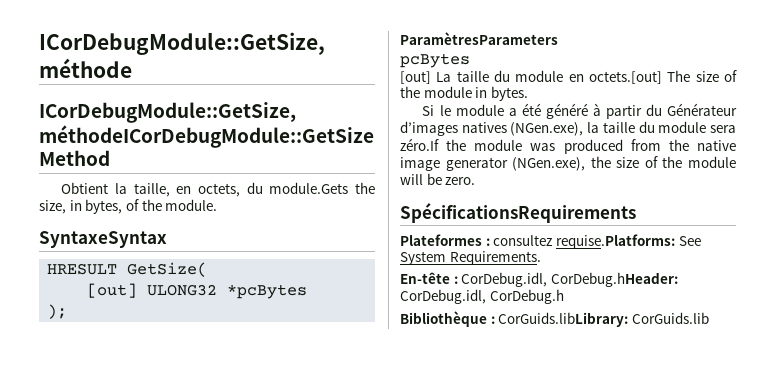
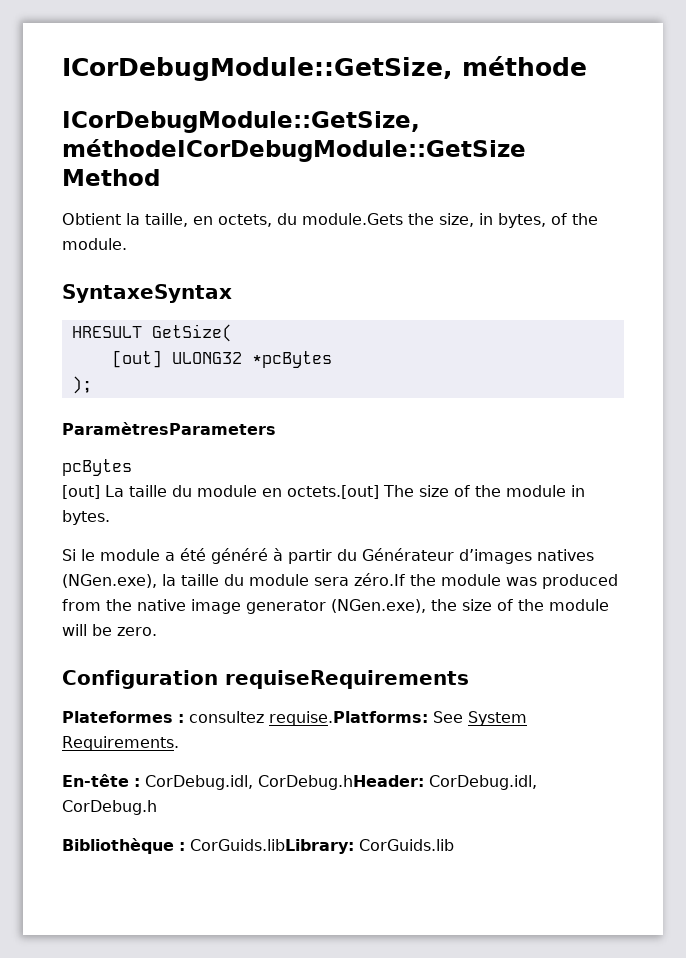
[400,203,636,223] SpécificationsRequirements -> [62,670,469,689] Configuration requiseRequirements

